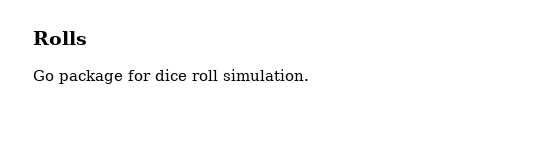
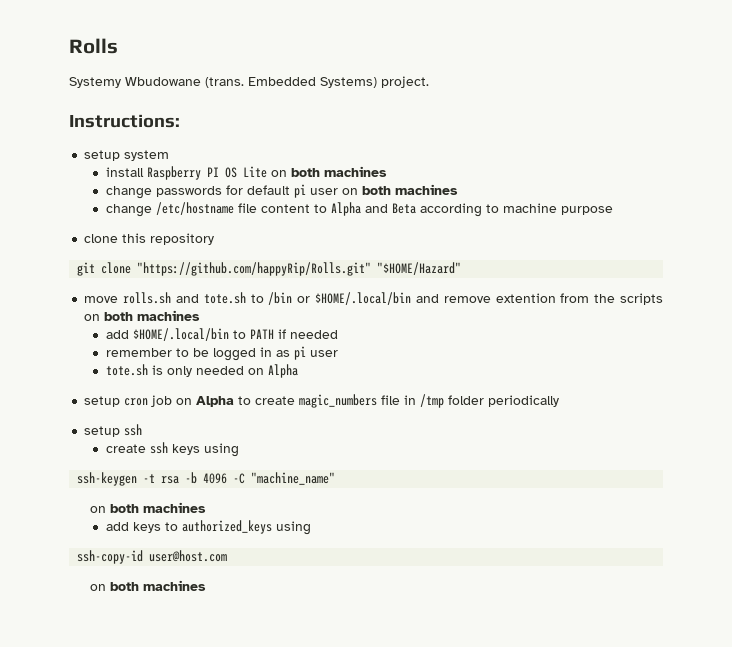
[33,69,309,84] Go package for dice roll simulation. -> [69,76,429,88] [69,114,180,128] [84,150,170,161] [105,166,387,180] [105,184,458,199] [105,202,613,217] [84,233,215,245] [77,262,462,276] [84,292,663,305] [84,310,201,321] [105,328,338,341] [105,346,338,361] [105,364,298,378] [84,394,560,408] [84,424,143,437] [105,442,239,457] [77,472,336,486] [90,502,207,513] [105,520,311,535] [77,550,228,564] [90,580,207,591] Systemy Wbudowane (trans. Embedded Systems) project. // Instructions: // setup system // install Raspberry PI OS Lite on both machines // change passwords for default pi user on both machines // change /etc/hostname file content to Alpha and Beta according to machine purpose // clone this repository // git clone "https://github.com/happyRip/Rolls.git" "$HOME/Hazard" // move rolls.sh and tote.sh to /bin or $HOME/.local/bin and remove extention from the scripts on both machines // add $HOME/.local/bin to PATH if needed // remember to be logged in as pi user // tote.sh is only needed on Alpha // setup cron job on Alpha to create magic_numbers file in /tmp folder periodically // setup ssh // create ssh keys using // ssh-keygen -t rsa -b 4096 -C "machine_name" // on both machines // add keys to authorized_keys using // ssh-copy-id user@host.com // on both machines

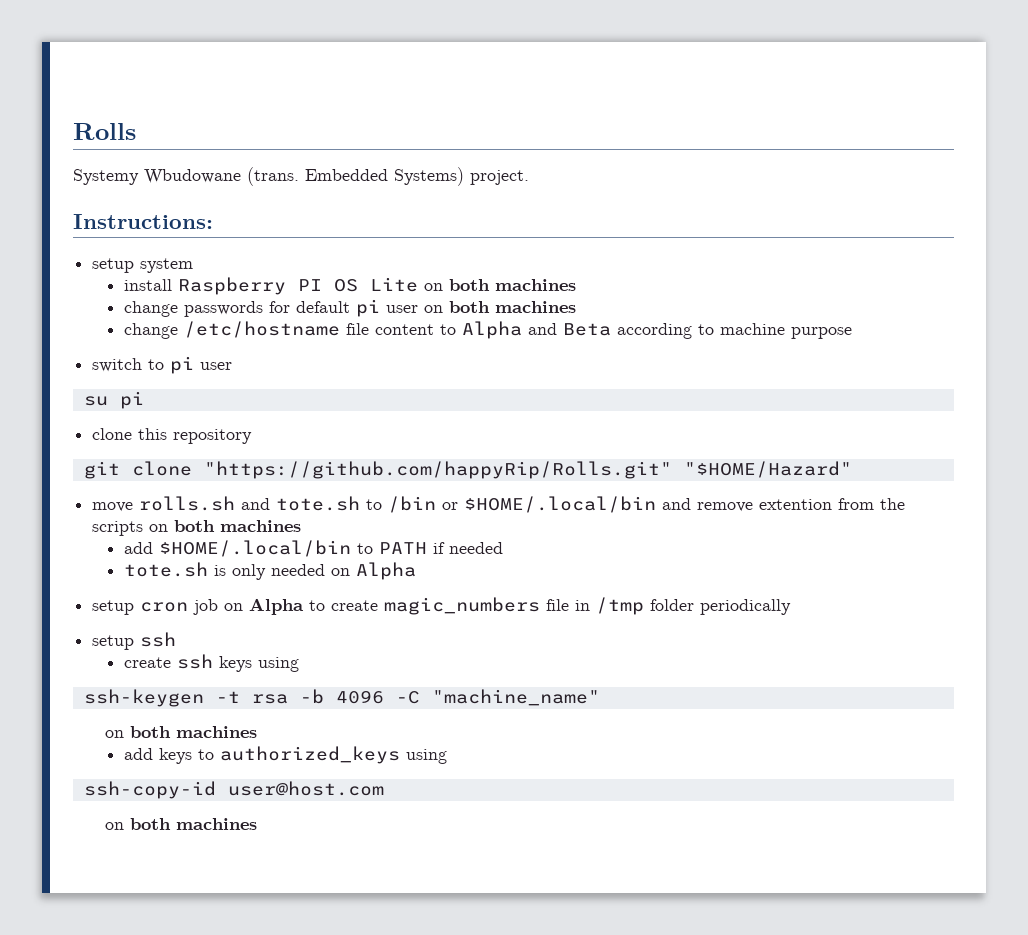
(613, 210) none -> [92,356,233,374] [83,391,144,409] // switch to pi user // su pi
[105,346,338,361] // remember to be logged in as pi user -> (503, 548) none

